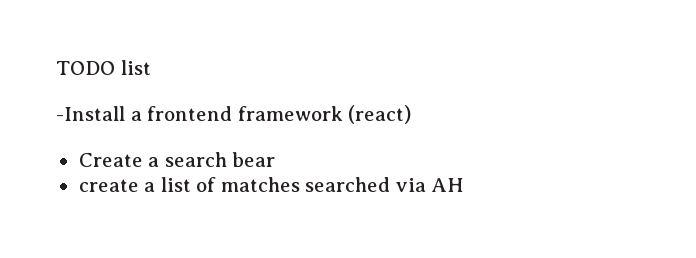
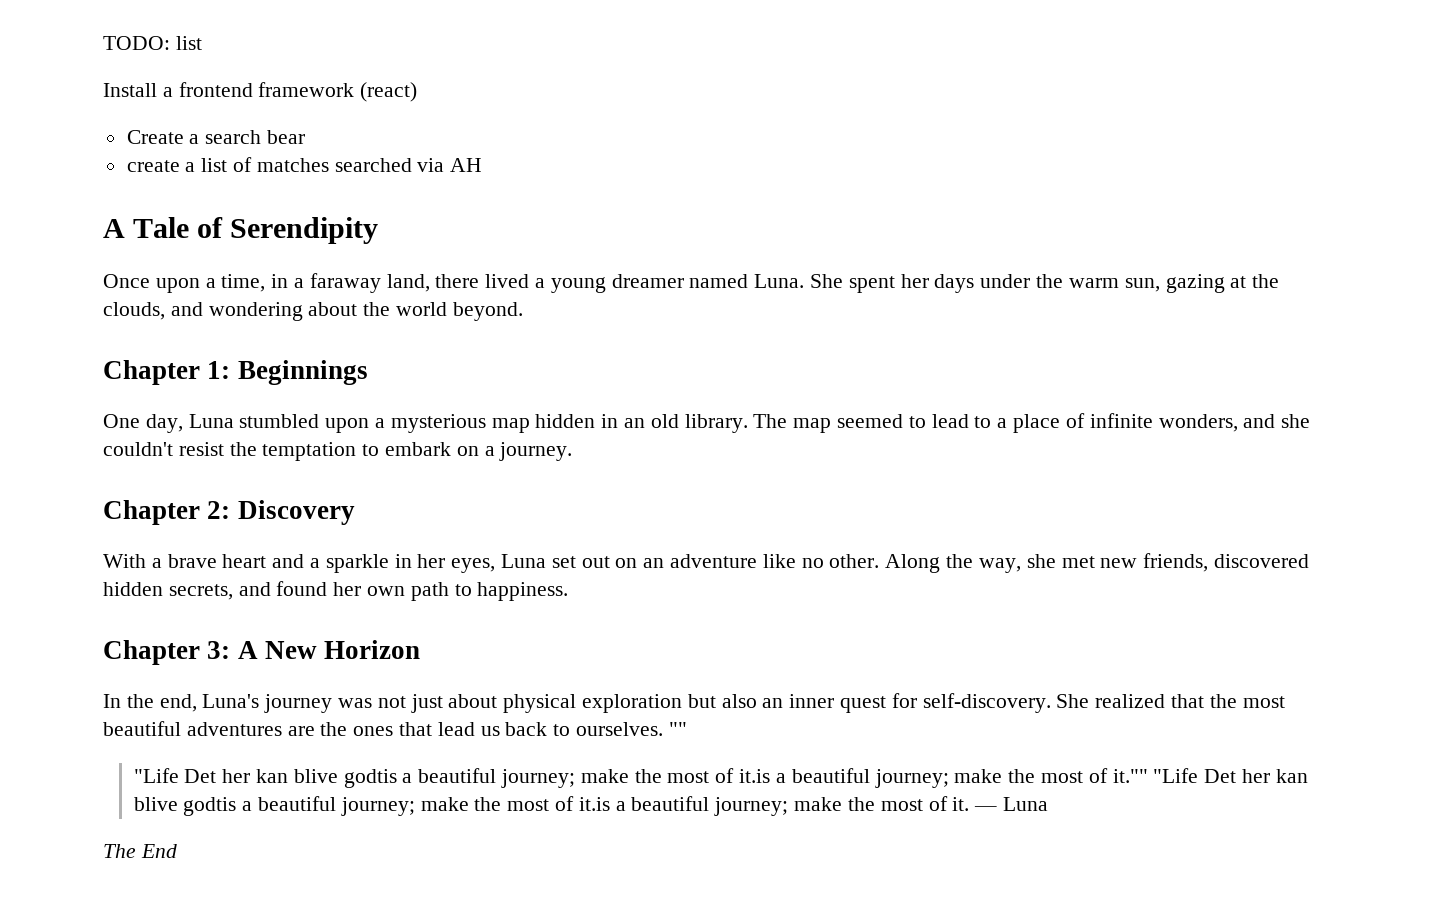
[56,61,115,75] TODO -> [103,36,170,50] TODO:
[56,106,125,121] -Install -> [103,83,157,97] Install
(464, 185) none -> [103,217,379,244] [103,273,1280,293] [103,302,523,321] [103,360,368,385] [103,413,1311,433] [103,442,573,461] [103,500,355,525] [103,553,1309,573] [103,581,569,601] [103,640,421,665] [103,693,1285,713] [103,721,687,736] [133,768,1308,788] [133,796,1048,816] [103,844,177,858] // A Tale of Serendipity // Once upon a time, in a faraway land, there lived a young dreamer named Luna. She spent her days under the warm sun, gazing at the clouds, and wondering about the world beyond. // Chapter 1: Beginnings // One day, Luna stumbled upon a mysterious map hidden in an old library. The map seemed to lead to a place of infinite wonders, and she couldn't resist the temptation to embark on a journey. // Chapter 2: Discovery // With a brave heart and a sparkle in her eyes, Luna set out on an adventure like no other. Along the way, she met new friends, discovered hidden secrets, and found her own path to happiness. // Chapter 3: A New Horizon // In the end, Luna's journey was not just about physical exploration but also an inner quest for self-discovery. She realized that the most beautiful adventures are the ones that lead us back to ourselves. "" // "Life Det her kan blive godtis a beautiful journey; make the most of it.is a beautiful journey; make the most of it."" "Life Det her kan blive godtis a beautiful journey; make the most of it.is a beautiful journey; make the most of it. — Luna // The End

